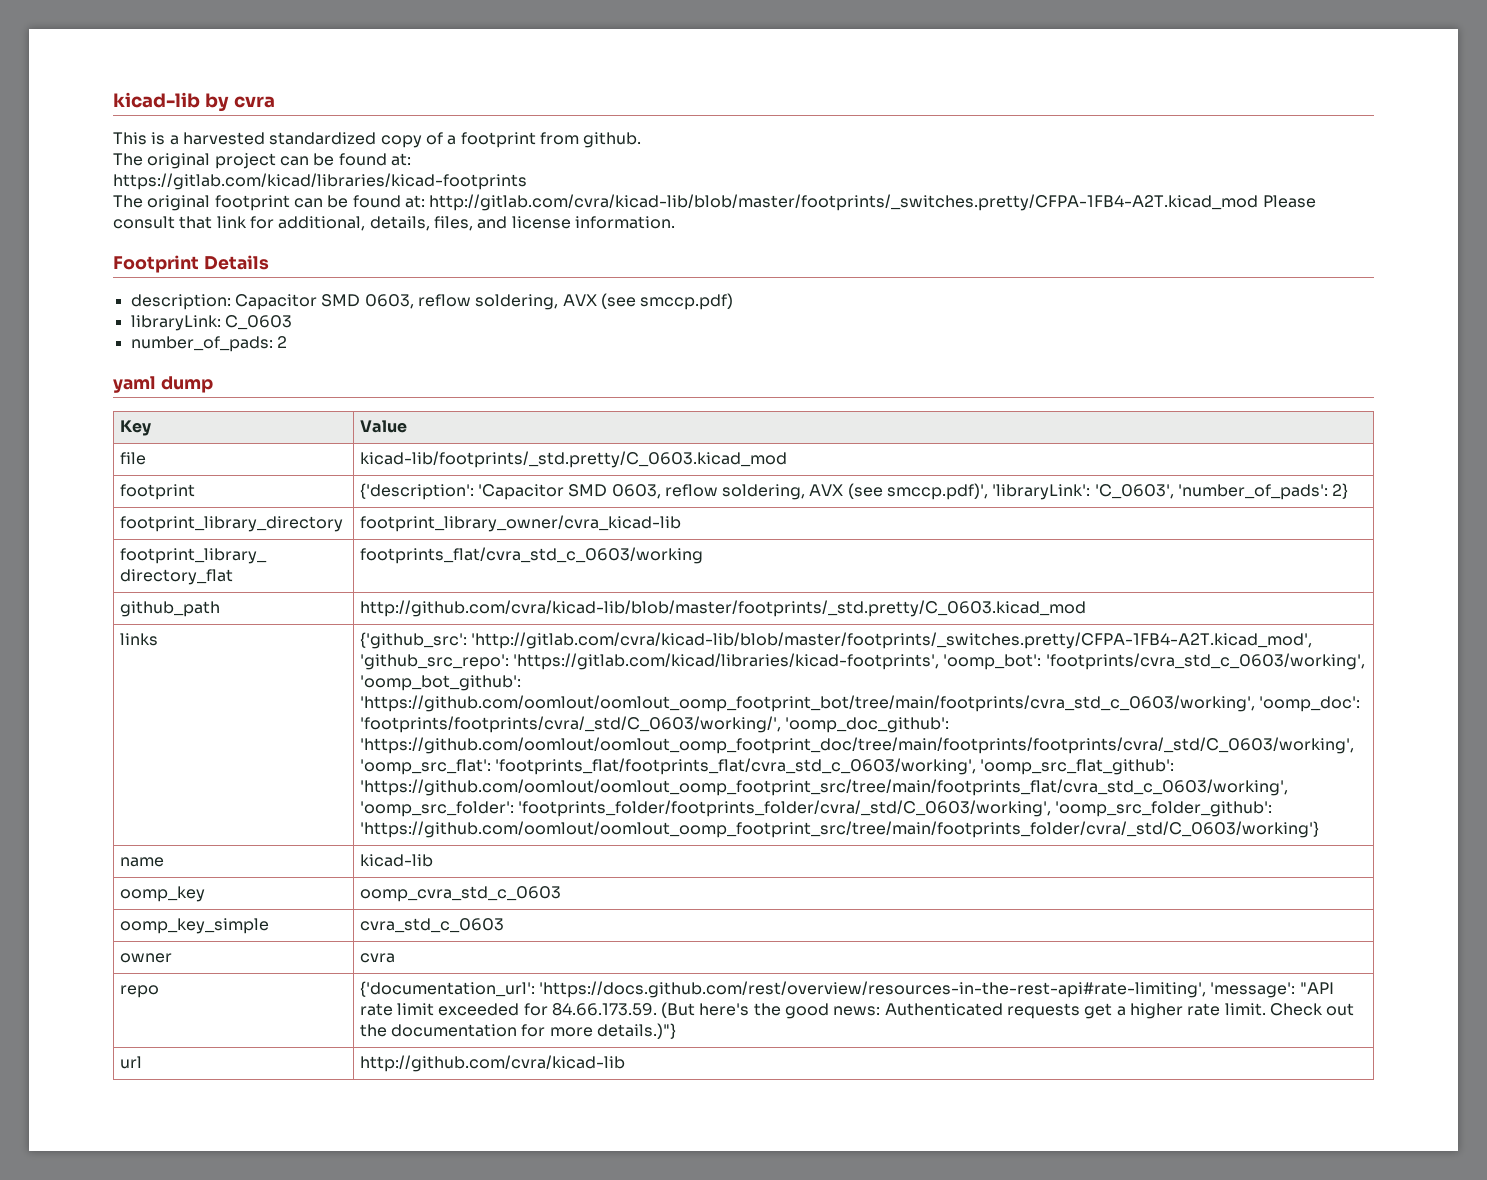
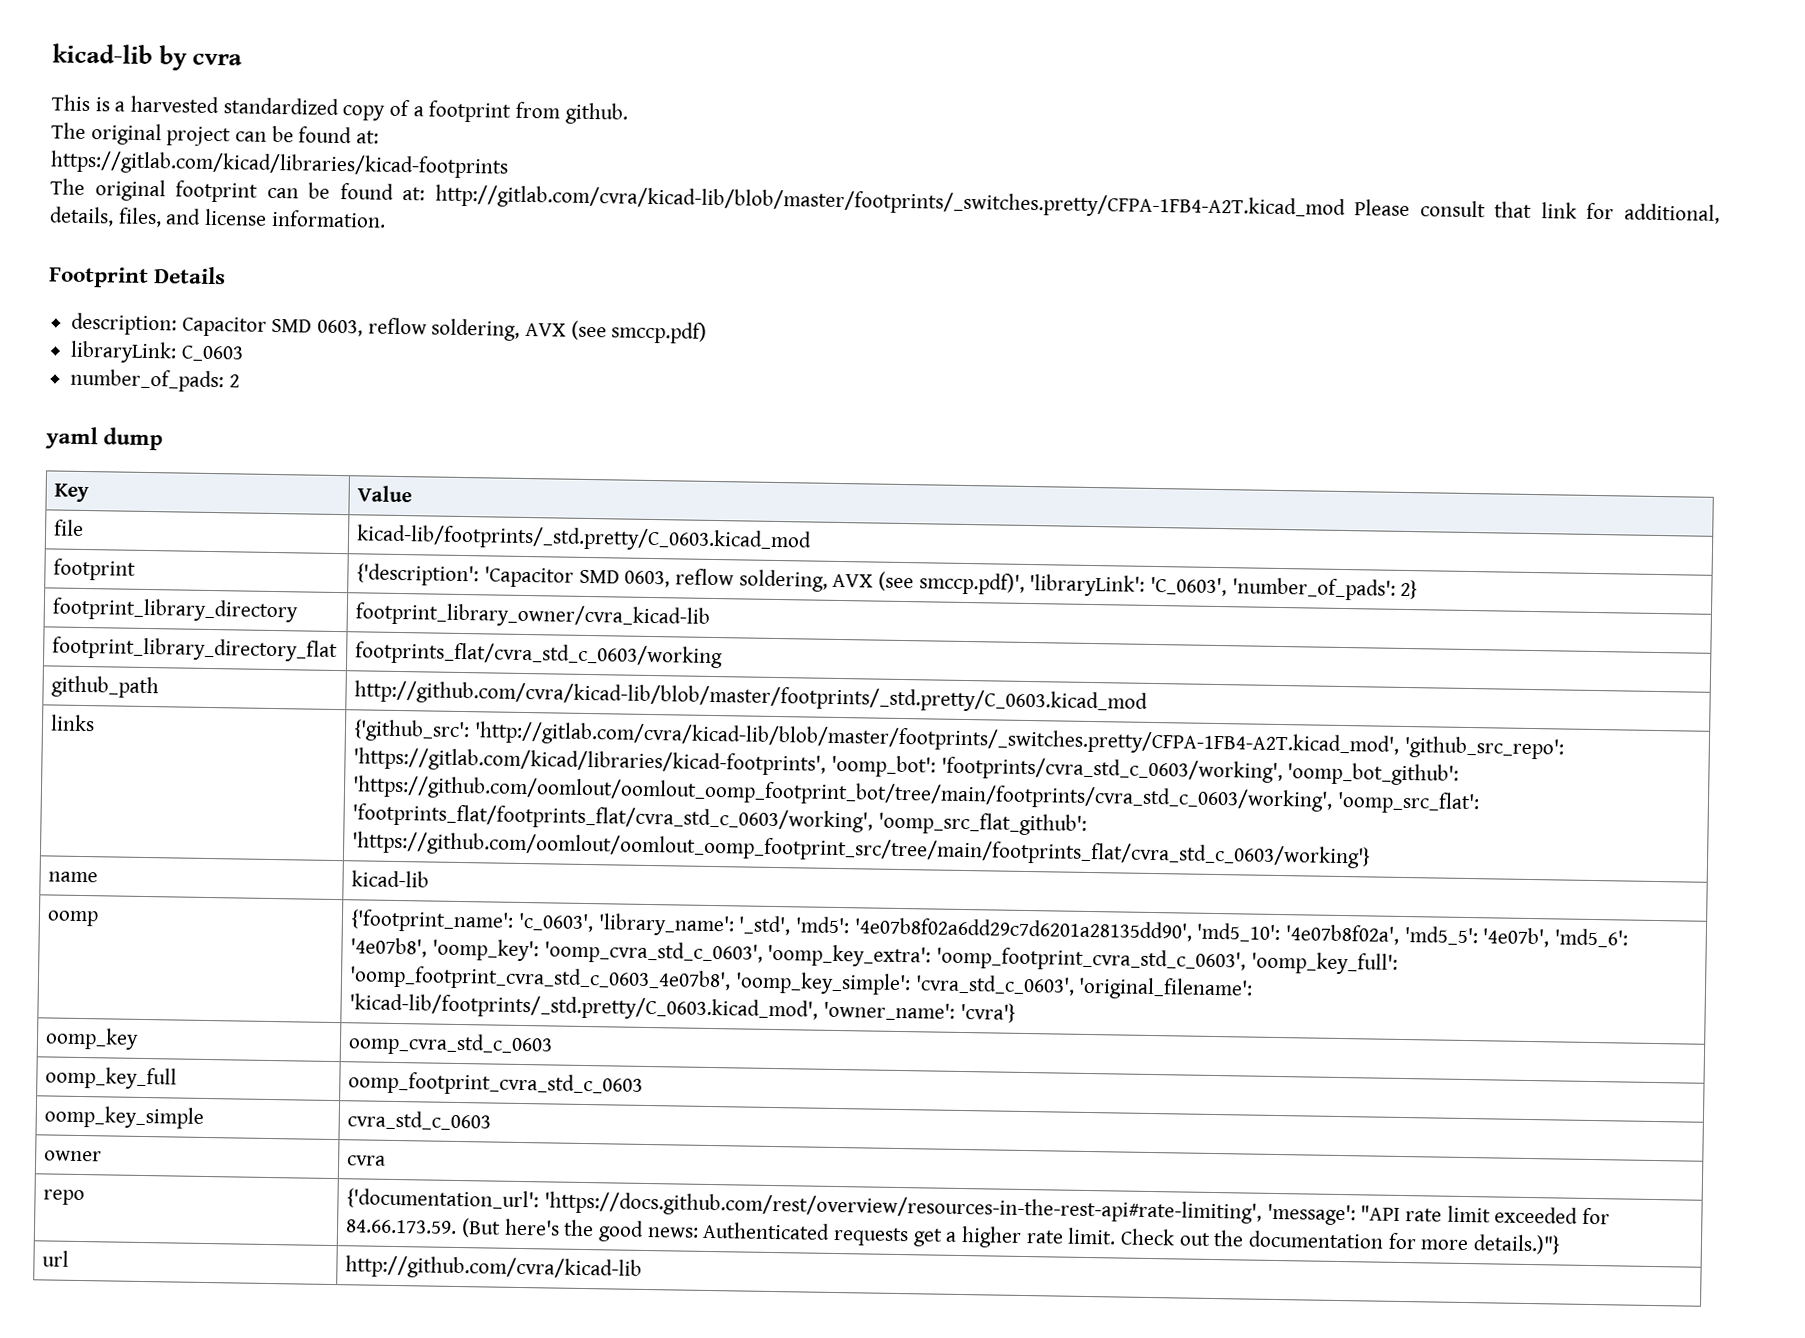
[1258,696,1360,712] [359,716,949,733] [359,737,1354,754] [359,758,1175,775] [359,779,1288,796] [359,800,1273,817] [359,821,1319,838] [119,857,164,867] [359,854,433,867] 'oomp_doc': 'footprints/footprints/cvra/_std/C_0603/working/', 'oomp_doc_github': 'https://github.com/oomlout/oomlout_oomp_footprint_doc/tree/main/footprints/footprints/cvra/_std/C_0603/working', 'oomp_src_flat': 'footprints_flat/footprints_flat/cvra_std_c_0603/working', 'oomp_src_flat_github': 'https://github.com/oomlout/oomlout_oomp_footprint_src/tree/main/footprints_flat/cvra_std_c_0603/working', 'oomp_src_folder': 'footprints_folder/footprints_folder/cvra/_std/C_0603/working', 'oomp_src_folder_github': 'https://github.com/oomlout/oomlout_oomp_footprint_src/tree/main/footprints_folder/cvra/_std/C_0603/working'} // name | kicad-lib -> [1337,790,1481,815] [352,803,1088,836] [352,831,1372,869] [48,871,99,883] [351,870,430,888] [47,910,100,927] [350,909,1629,948] [350,937,1398,975] [349,965,1254,1001] [349,993,1016,1023] 'oomp_src_flat': 'footprints_flat/footprints_flat/cvra_std_c_0603/working', 'oomp_src_flat_github': 'https://github.com/oomlout/oomlout_oomp_footprint_src/tree/main/footprints_flat/cvra_std_c_0603/working'} // name | kicad-lib // oomp | {'footprint_name': 'c_0603', 'library_name': '_std', 'md5': '4e07b8f02a6dd29c7d6201a28135dd90', 'md5_10': '4e07b8f02a', 'md5_5': '4e07b', 'md5_6': '4e07b8', 'oomp_key': 'oomp_cvra_std_c_0603', 'oomp_key_extra': 'oomp_footprint_cvra_std_c_0603', 'oomp_key_full': 'oomp_footprint_cvra_std_c_0603_4e07b8', 'oomp_key_simple': 'cvra_std_c_0603', 'original_filename': 'kicad-lib/footprints/_std.pretty/C_0603.kicad_mod', 'owner_name': 'cvra'}
(561, 894) none -> [45,1066,178,1090] [348,1071,644,1097] // oomp_key_full | oomp_footprint_cvra_std_c_0603

